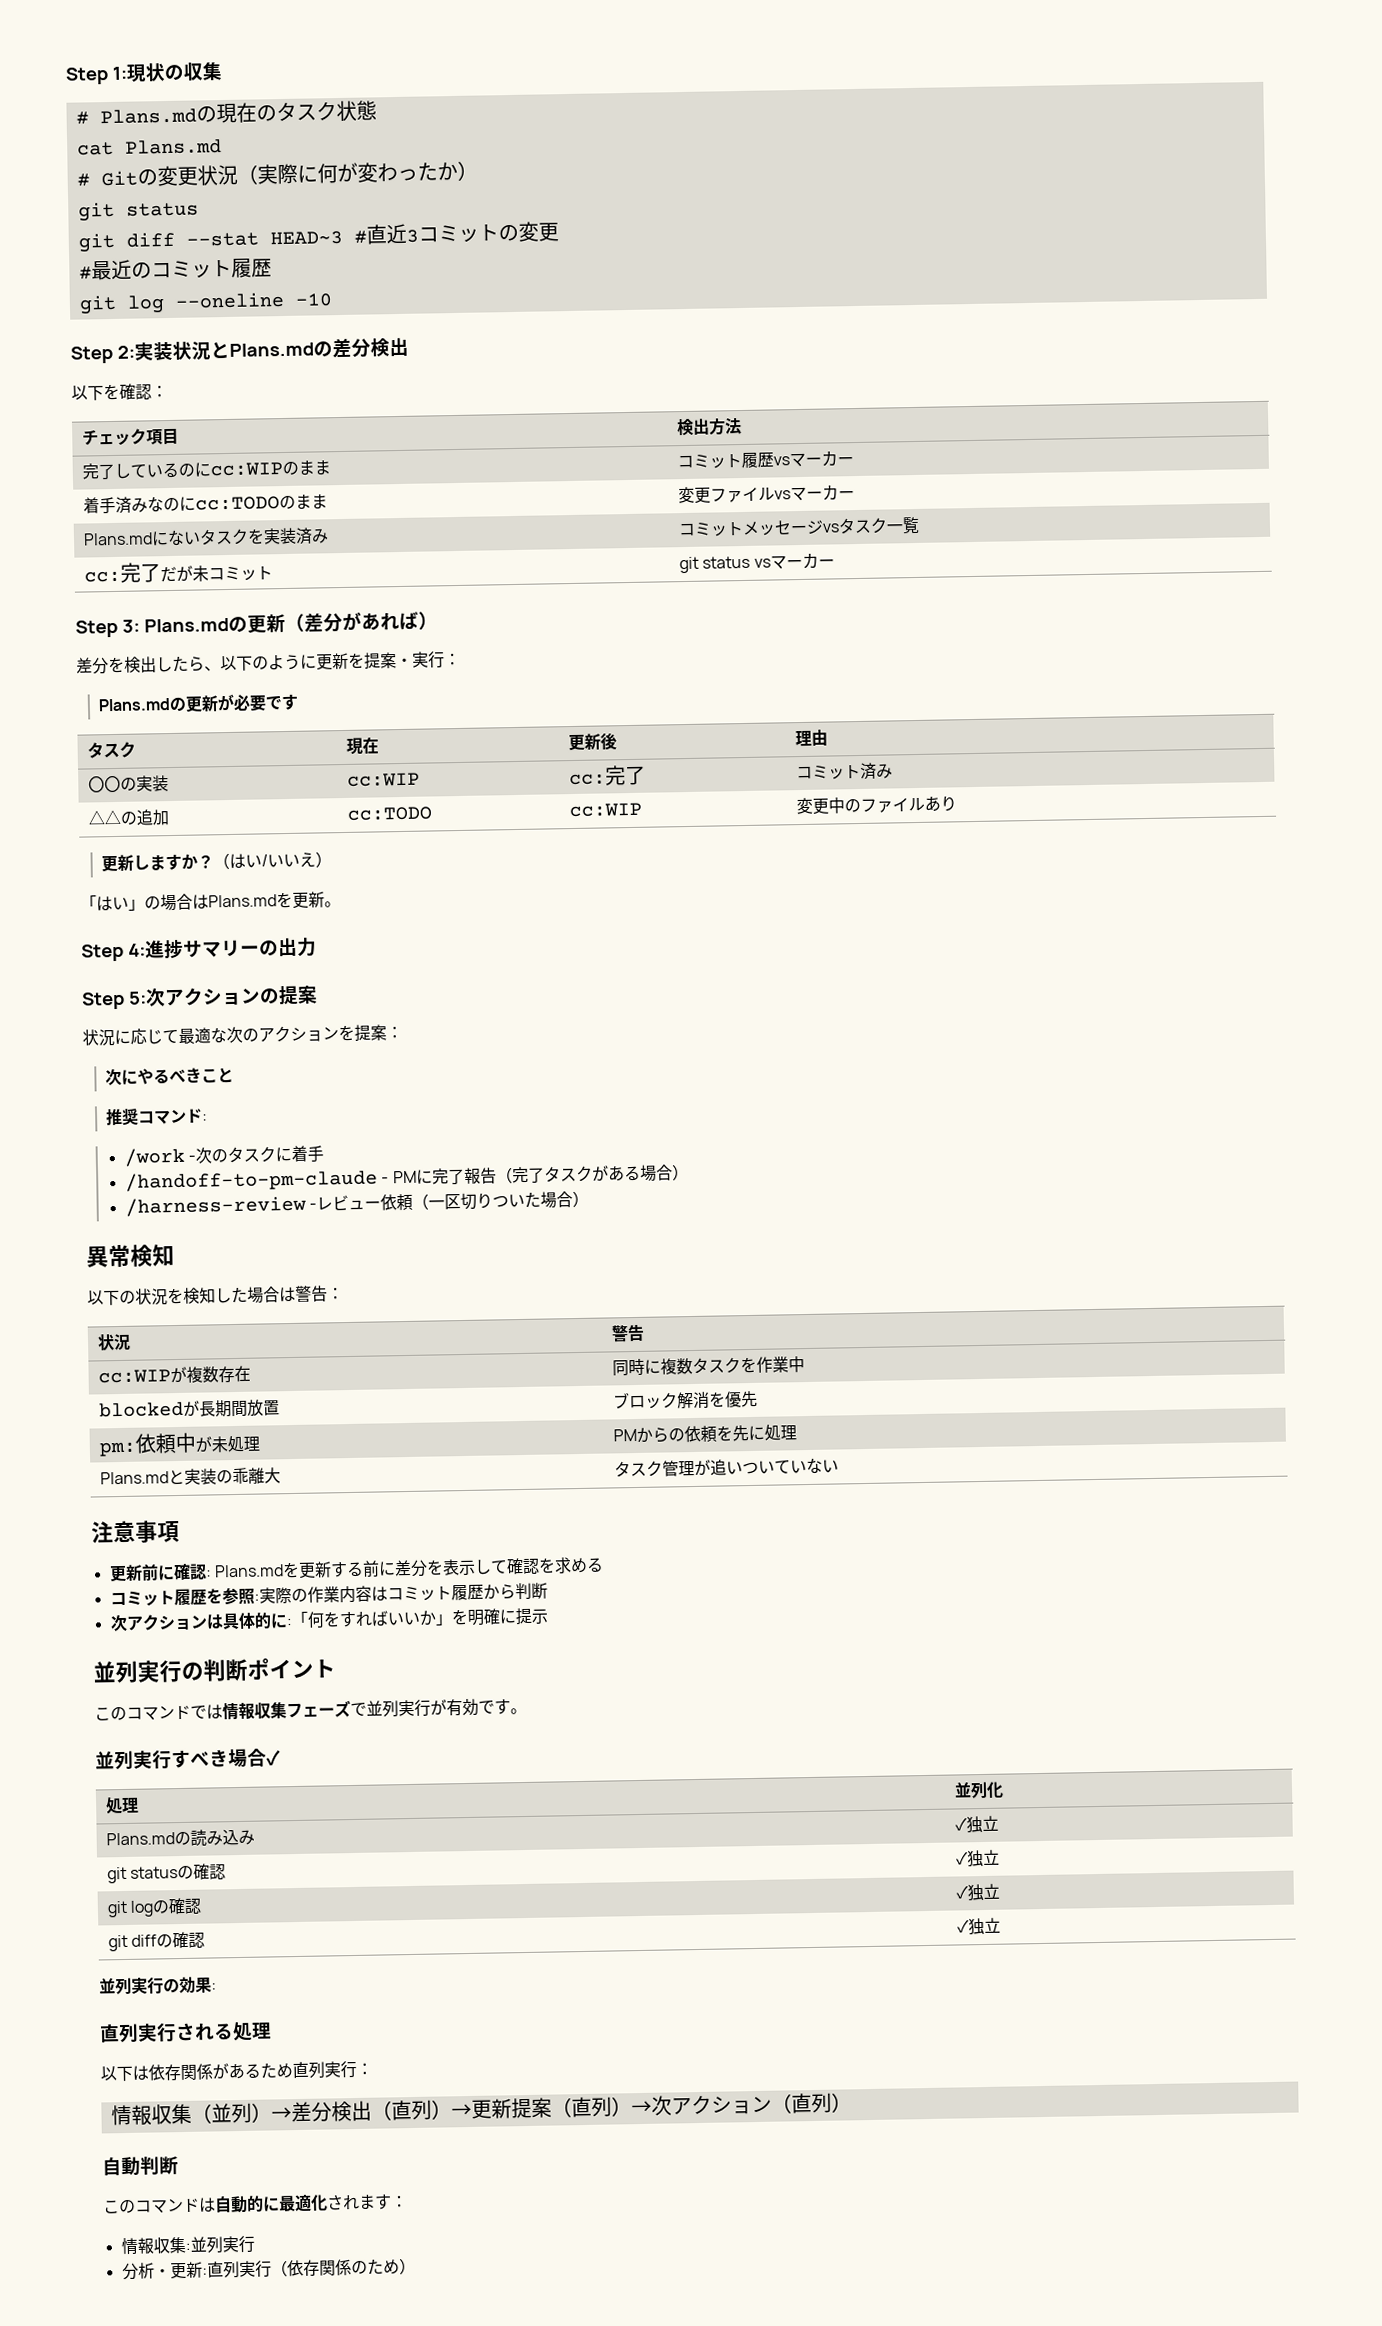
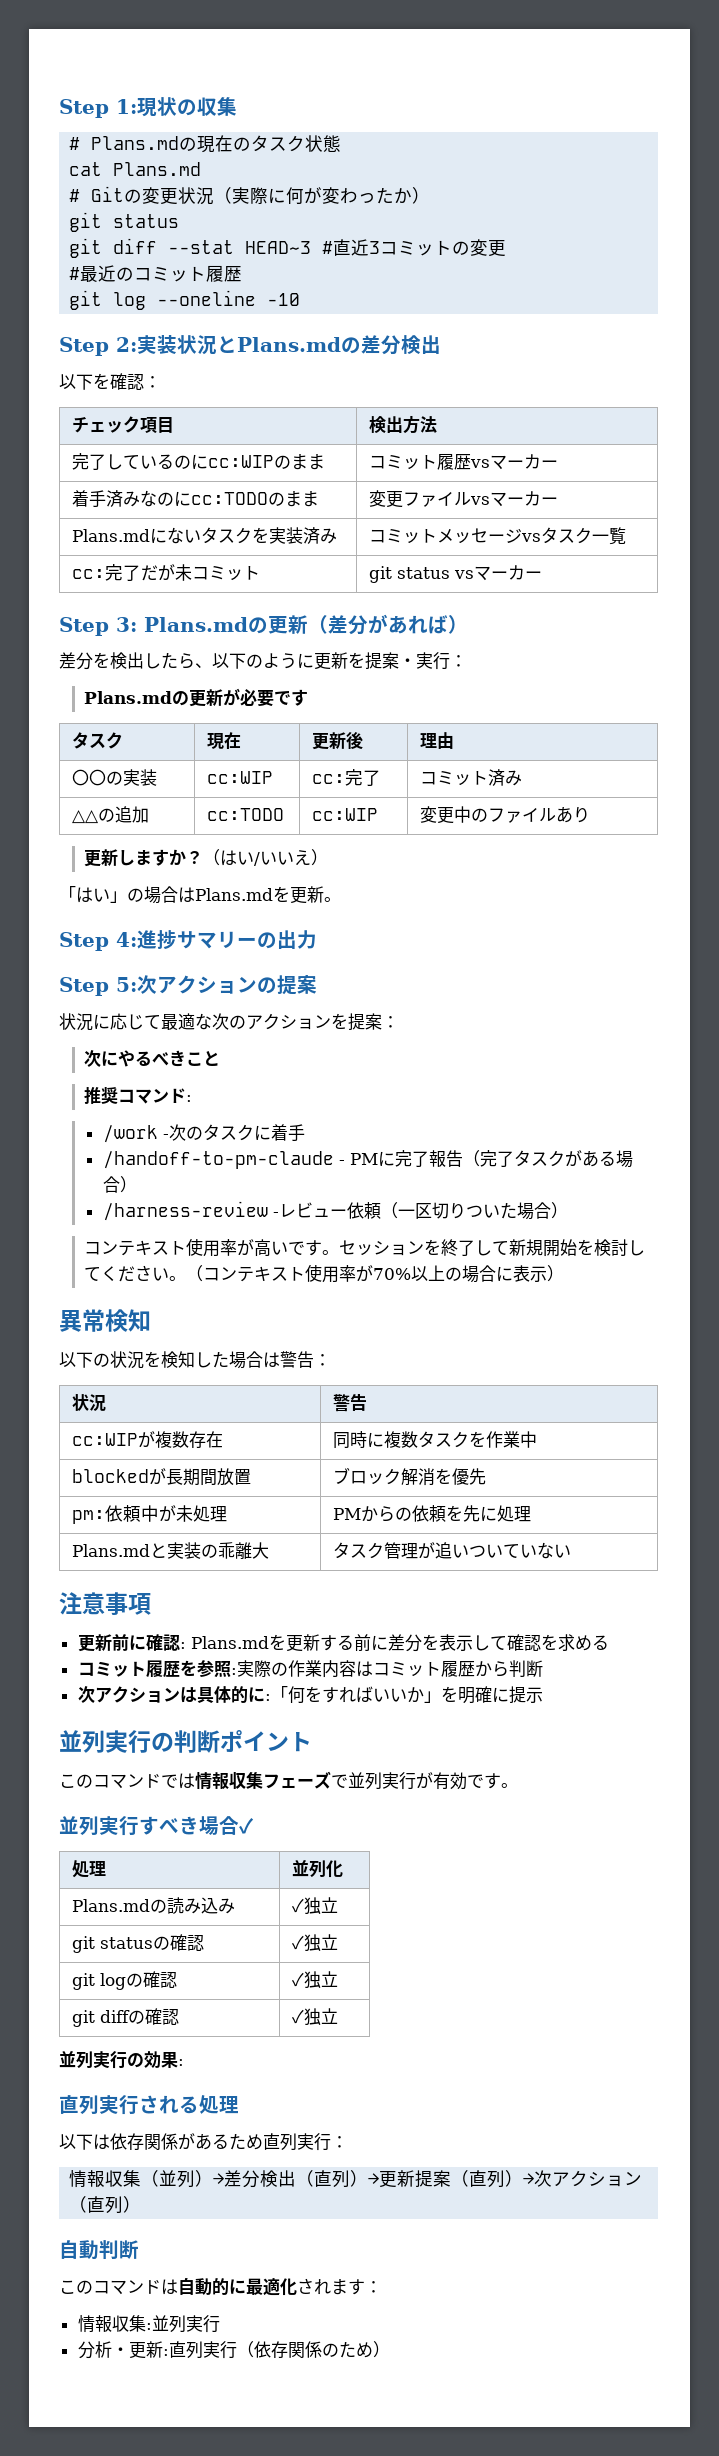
(590, 1199) none -> [83,1238,645,1257] [83,1264,564,1283] // コンテキスト使用率が高いです。セッションを終了して新規開始を検討してください。（コンテキスト使用率が70%以上の場合に表示）

